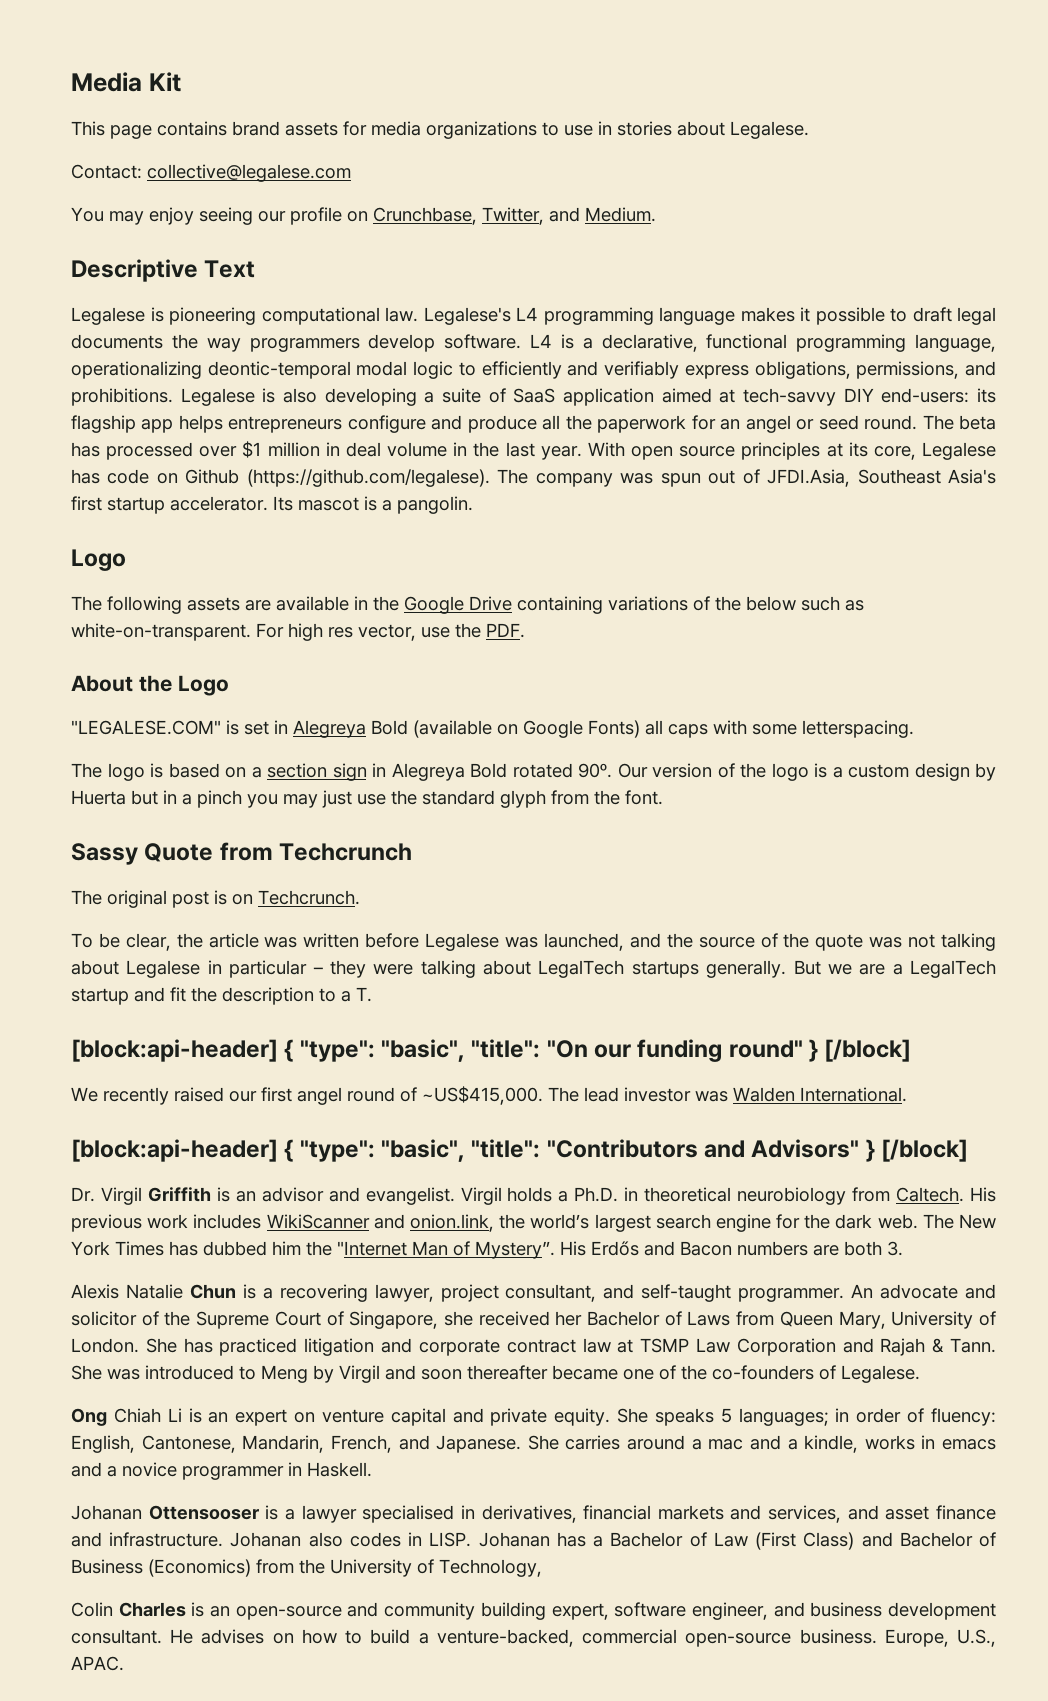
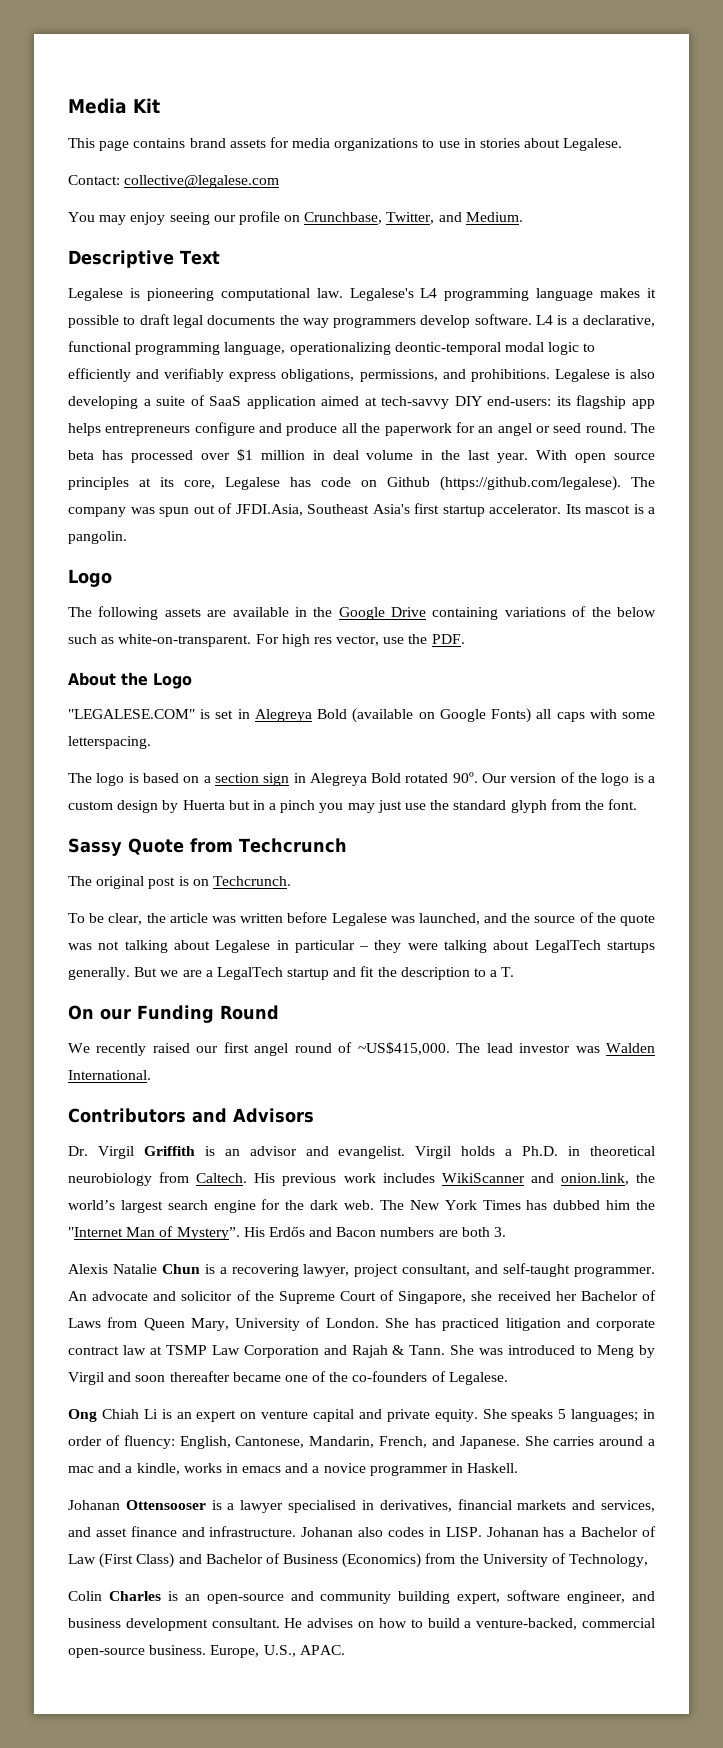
[71,1039,912,1062] [block:api-header] { "type": "basic", "title": "On our funding round" } [/block] -> [68,1005,279,1023] On our Funding Round
[71,1139,969,1162] [block:api-header] { "type": "basic", "title": "Contributors and Advisors" } [/block] -> [68,1108,314,1123] Contributors and Advisors

